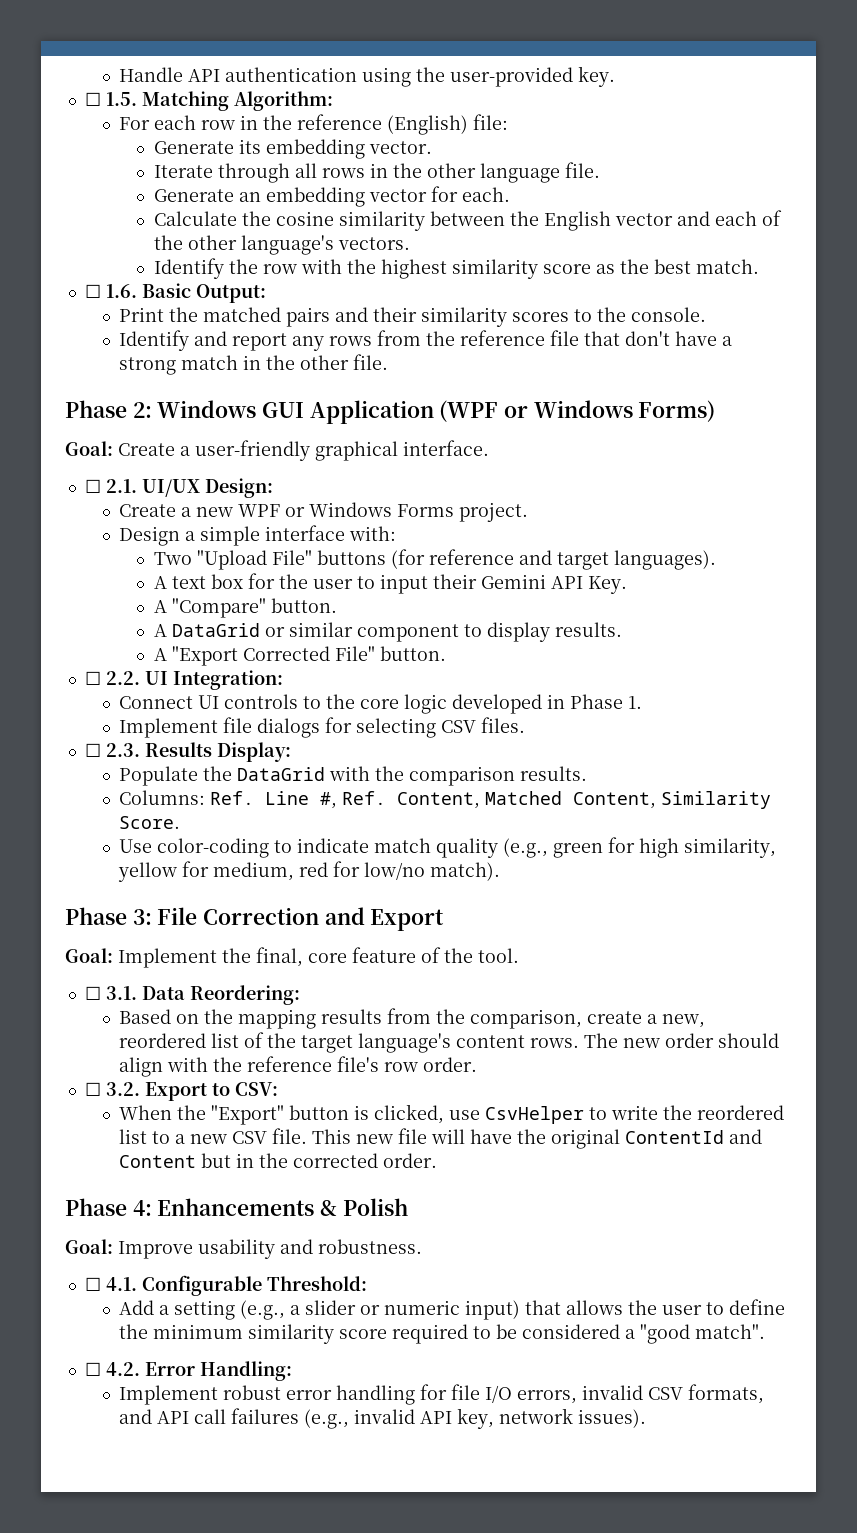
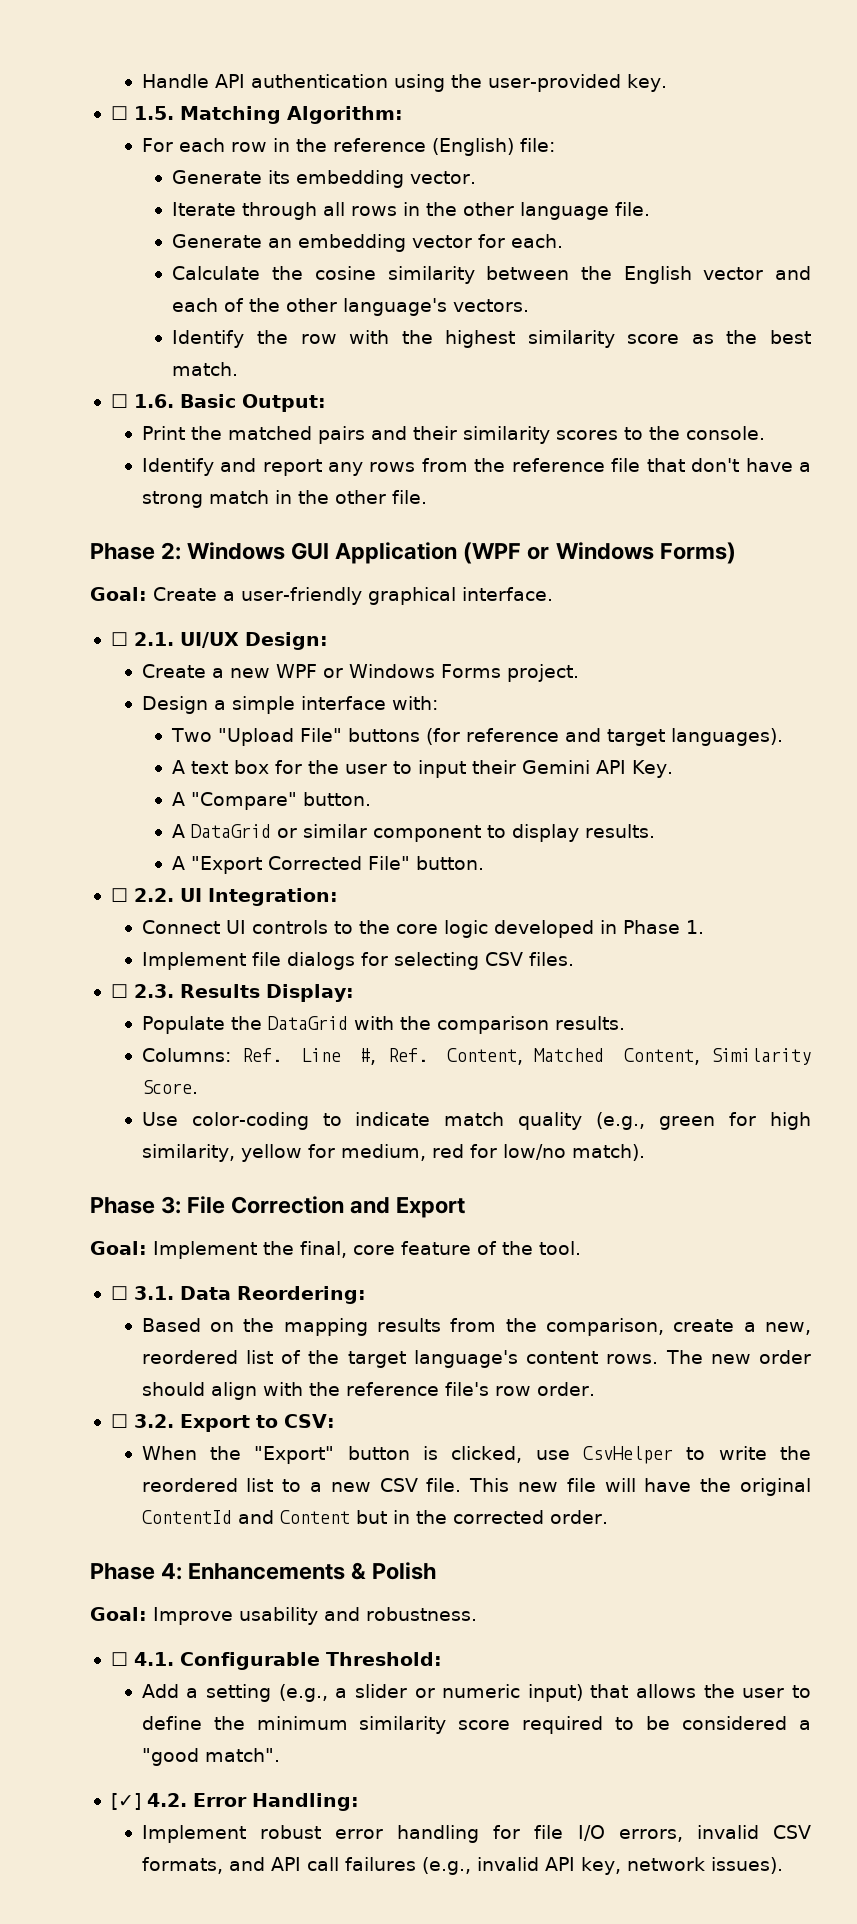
[84,1362,101,1376] ☐ -> [110,1793,141,1810] [✓]

